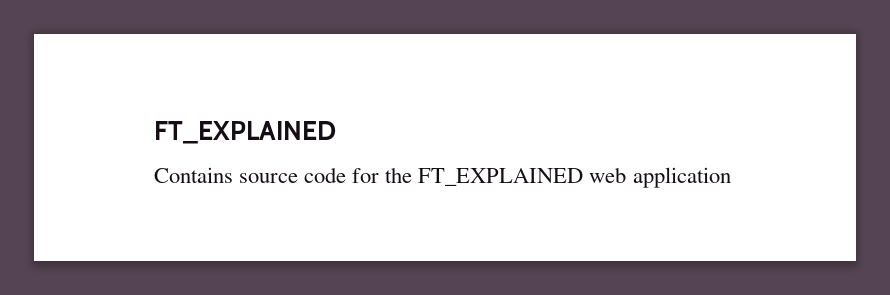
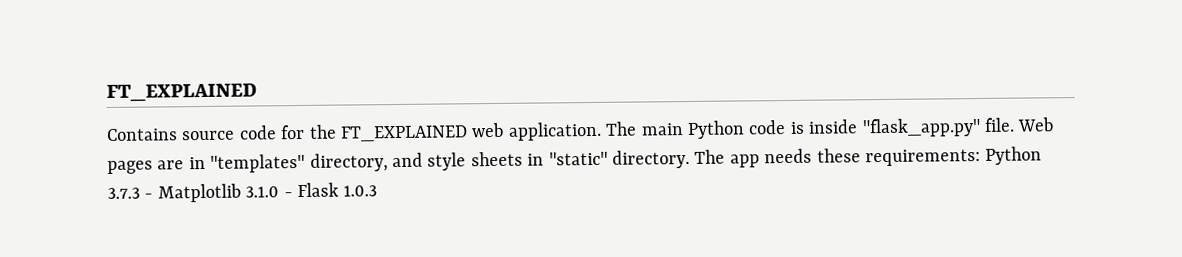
[632,167,731,188] application -> [507,117,1055,141] [107,146,1043,174] [107,182,378,203] application. The main Python code is inside "flask_app.py" file. Web pages are in "templates" directory, and style sheets in "static" directory. The app needs these requirements: Python 3.7.3 - Matplotlib 3.1.0 - Flask 1.0.3

